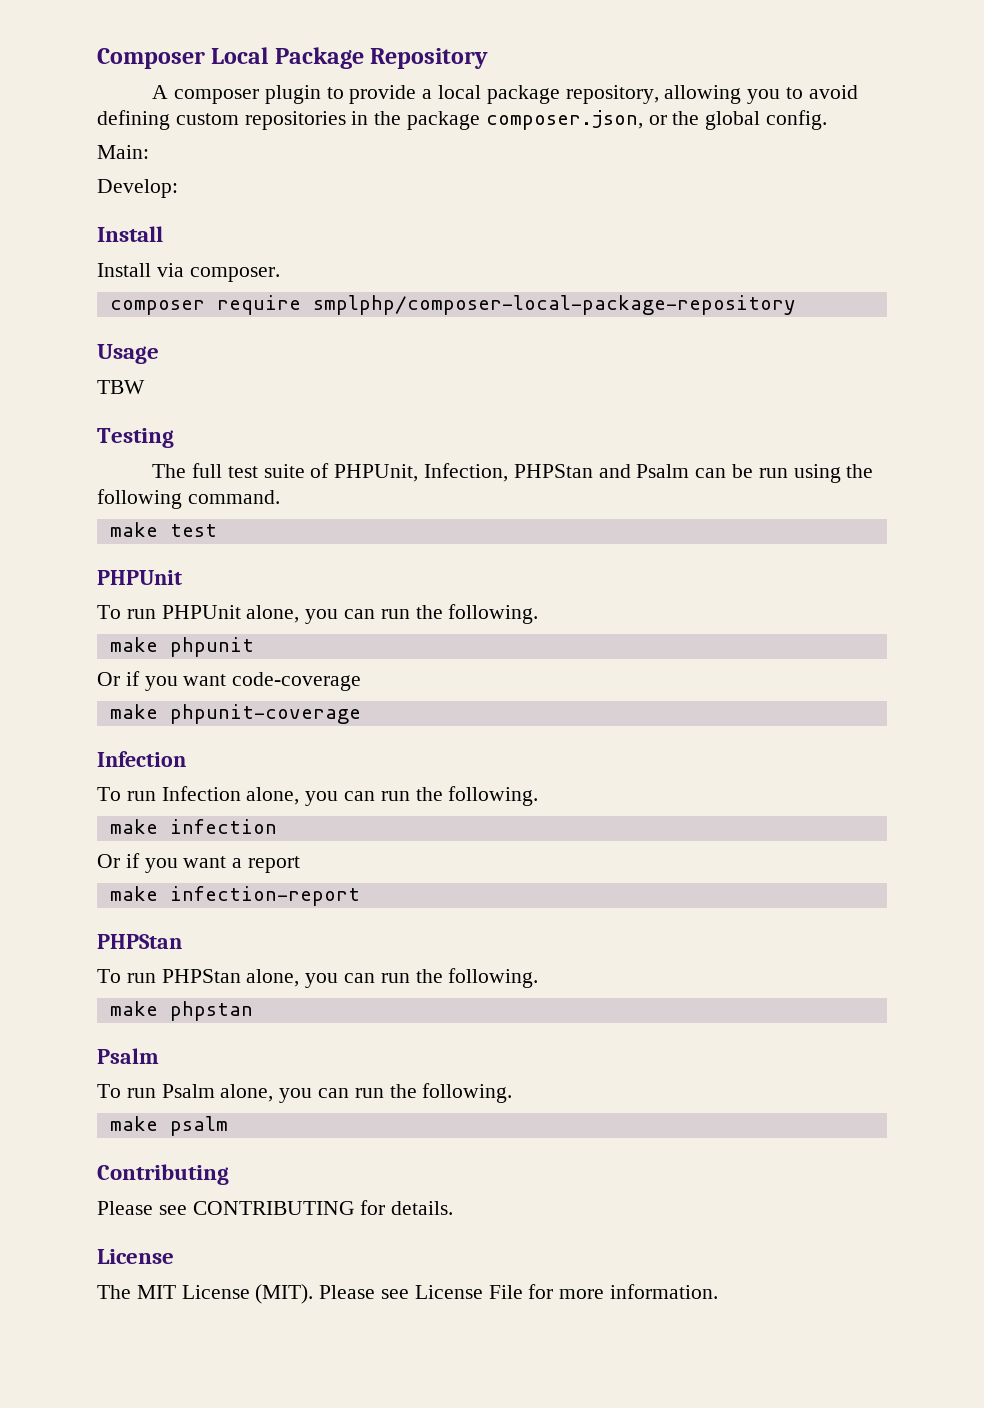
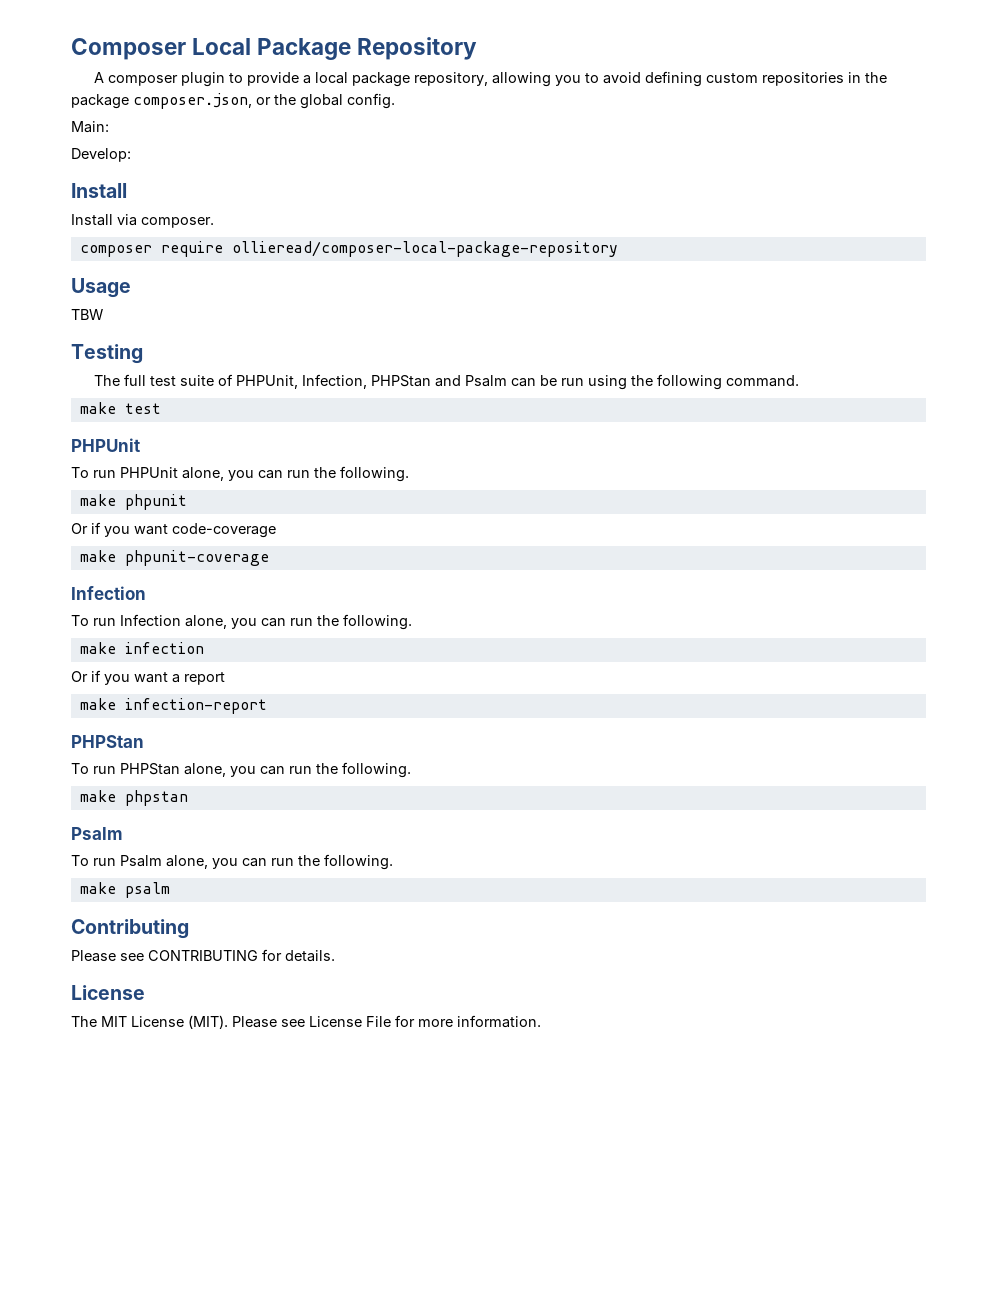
[312,295,796,315] smplphp/composer-local-package-repository -> [231,241,618,257] ollieread/composer-local-package-repository

